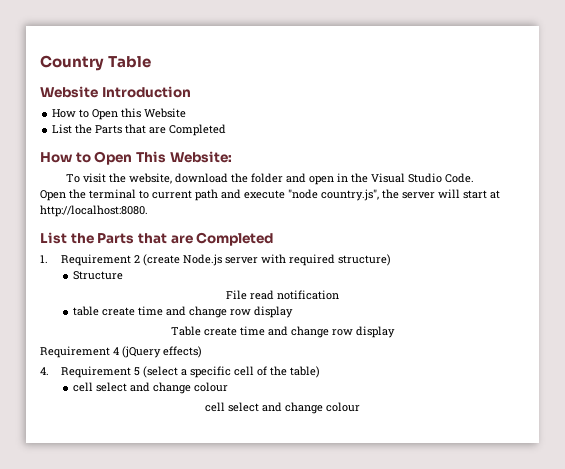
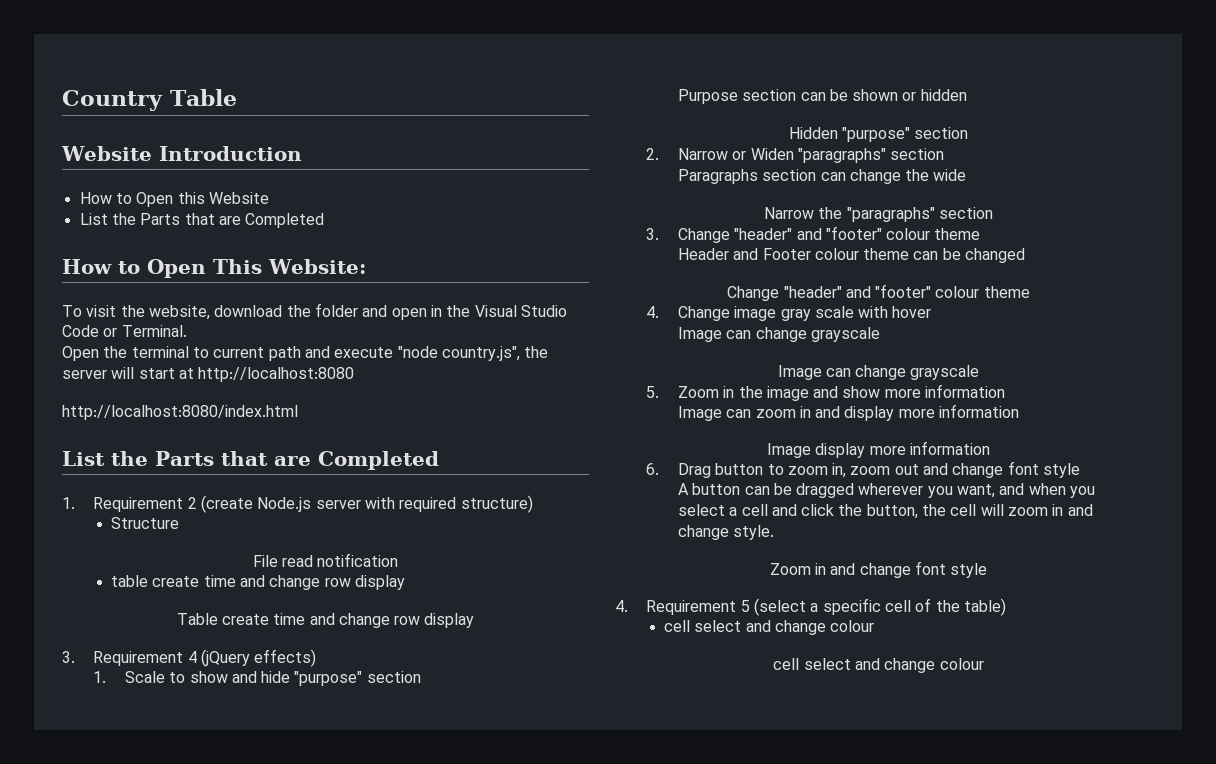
[445,173,475,183] Code. -> [62,325,187,337] Code or Terminal.
[40,205,148,217] http://localhost:8080. -> [198,367,355,382] [62,405,298,420] http://localhost:8080 // http://localhost:8080/index.html
(395, 332) none -> [62,651,75,663] 3.
(202, 352) none -> [93,671,421,686] [677,89,967,104] [788,127,969,142] [646,148,945,163] [677,169,967,184] [764,207,993,222] [646,226,981,243] [677,248,1026,263] [727,284,1030,301] [646,306,932,321] [677,327,880,342] [777,365,980,380] [646,384,1006,401] [677,404,1020,421] [767,441,990,458] [646,461,1081,478] [677,483,1096,498] [677,504,1093,519] [677,525,775,540] [769,561,988,578] // 1. Scale to show and hide "purpose" section // Purpose section can be shown or hidden // Hidden "purpose" section // 2. Narrow or Widen "paragraphs" section // Paragraphs section can change the wide // Narrow the "paragraphs" section // 3. Change "header" and "footer" colour theme // Header and Footer colour theme can be changed // Change "header" and "footer" colour theme // 4. Change image gray scale with hover // Image can change grayscale // Image can change grayscale // 5. Zoom in the image and show more information // Image can zoom in and display more information // Image display more information // 6. Drag button to zoom in, zoom out and change font style // A button can be dragged wherever you want, and when you select a cell and click the button, the cell will zoom in and change style. // Zoom in and change font style

